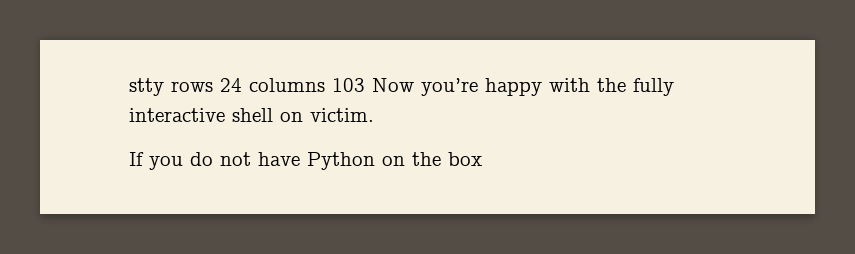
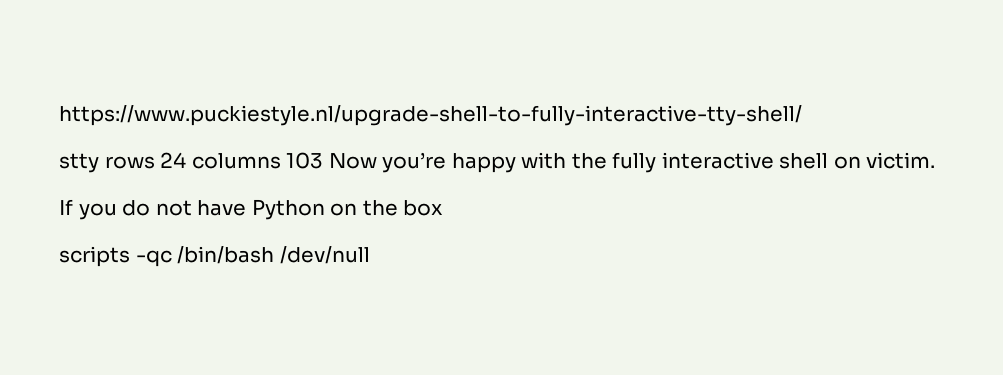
(129, 87) none -> [59,105,802,126] https://www.puckiestyle.nl/upgrade-shell-to-fully-interactive-tty-shell/ //
(482, 159) none -> [59,246,370,267] // scripts -qc /bin/bash /dev/null

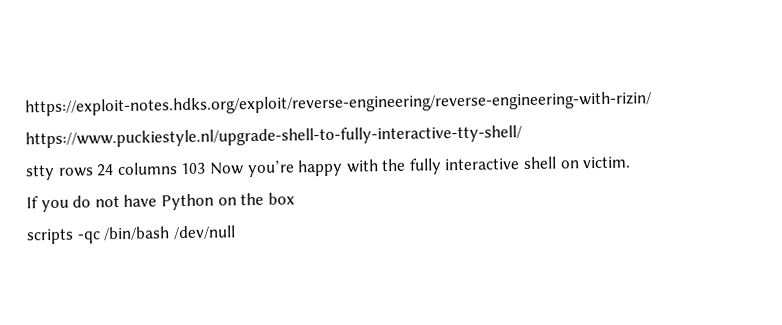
(59, 115) none -> [25,91,652,117] https://exploit-notes.hdks.org/exploit/reverse-engineering/reverse-engineering-with-rizin/ //

